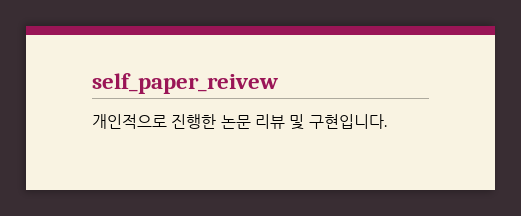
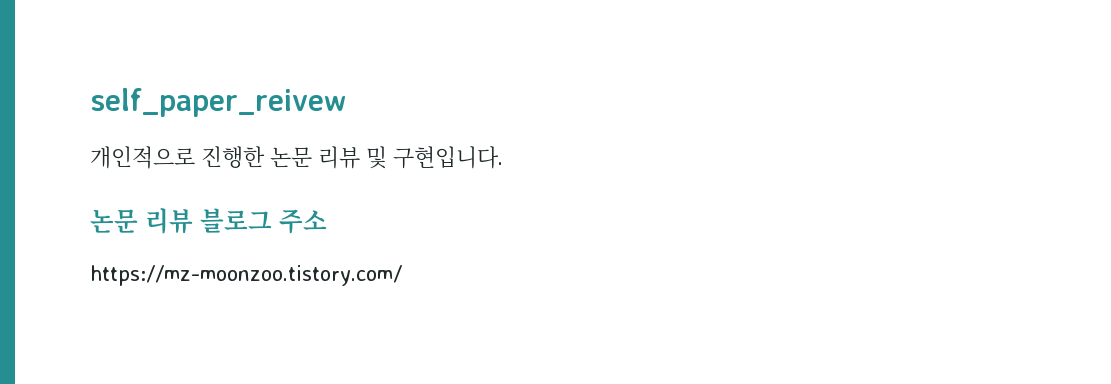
(387, 121) none -> [90,208,327,234] [90,265,402,286] // 논문 리뷰 블로그 주소 // https://mz-moonzoo.tistory.com/

